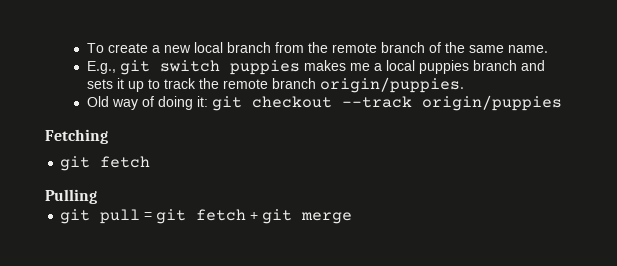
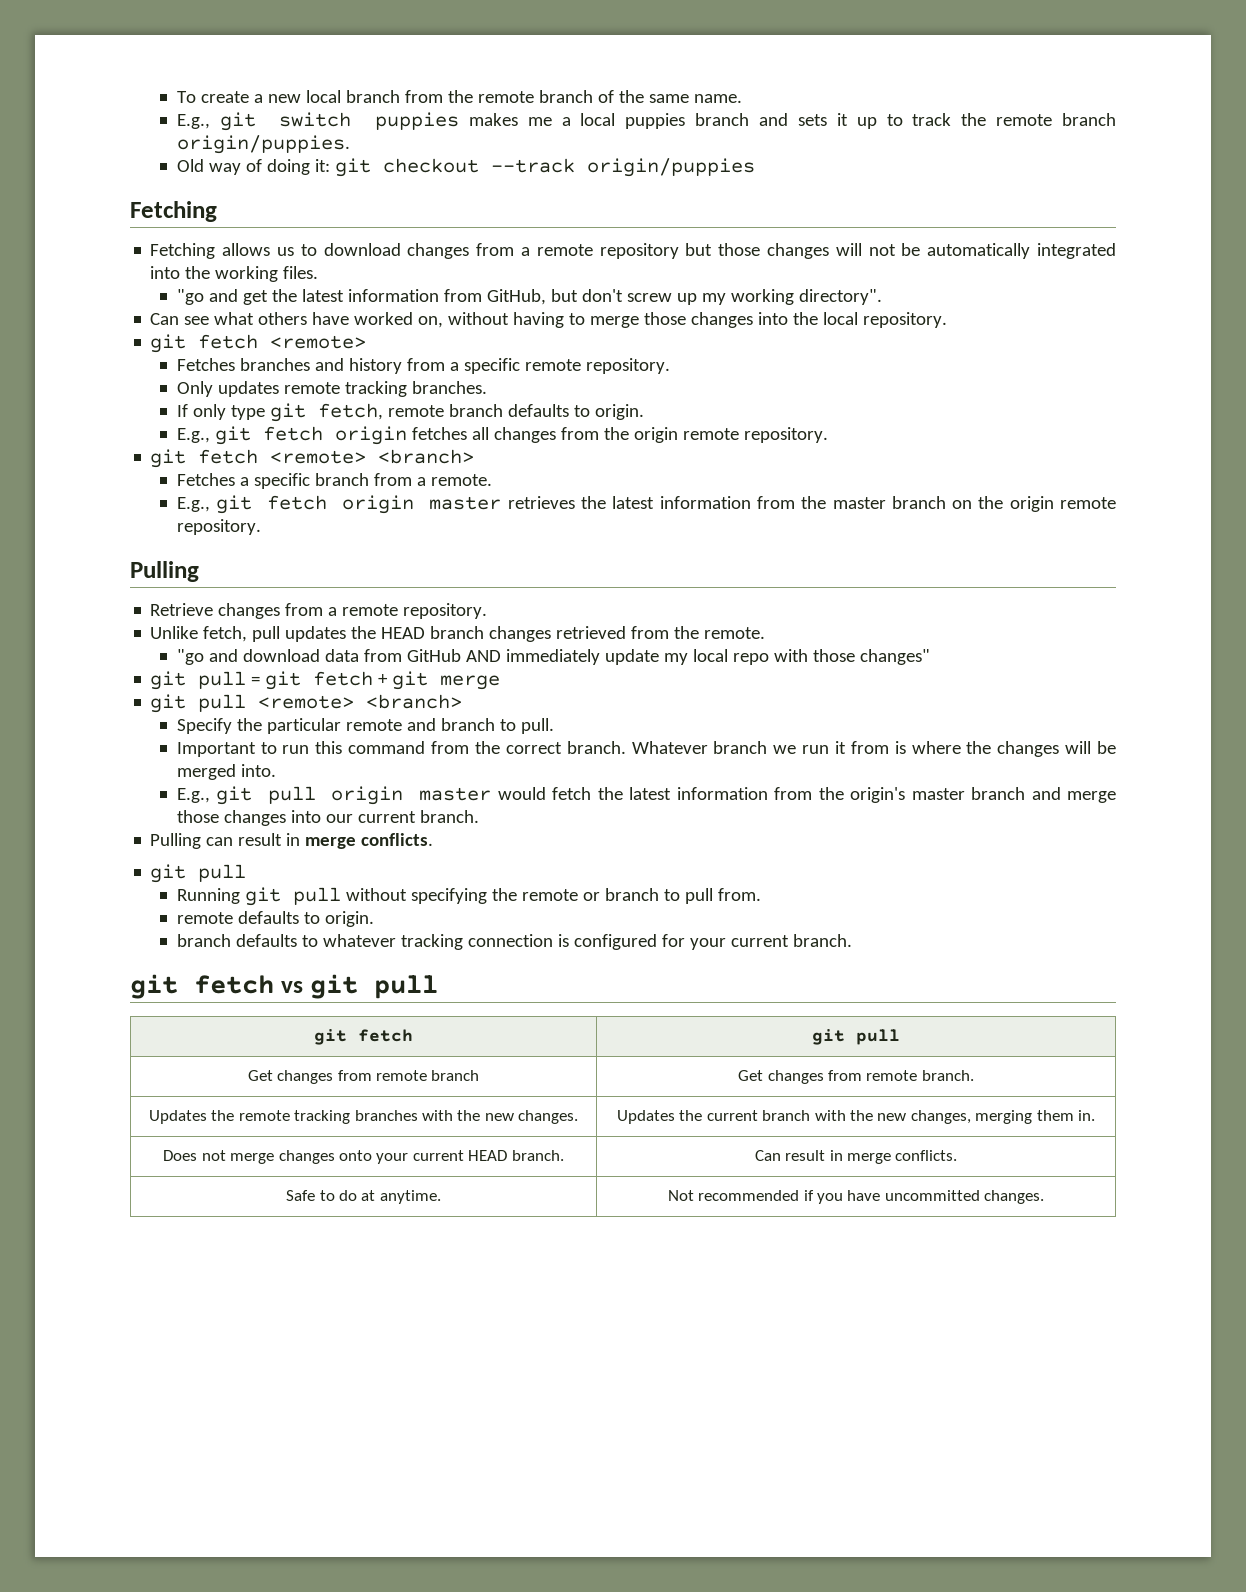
[60,156,151,171] [45,189,97,204] git fetch // Pulling -> [150,243,1116,259] [150,266,319,282] [176,289,882,305] [150,312,948,328] [150,334,367,353] [176,358,670,374] [176,381,487,397] [176,403,644,422] [176,426,828,445] [150,449,475,468] [176,473,492,489] [176,495,1116,514] [176,519,261,535] [130,561,199,582] [150,603,488,619] [150,626,766,642] [176,649,930,665] Fetching allows us to download changes from a remote repository but those changes will not be automatically integrated into the working files. // "go and get the latest information from GitHub, but don't screw up my working directory". // Can see what others have worked on, without having to merge those changes into the local repository. // git fetch <remote> // Fetches branches and history from a specific remote repository. // Only updates remote tracking branches. // If only type git fetch, remote branch defaults to origin. // E.g., git fetch origin fetches all changes from the origin remote repository. // git fetch <remote> <branch> // Fetches a specific branch from a remote. // E.g., git fetch origin master retrieves the latest information from the master branch on the origin remote repository. // Pulling // Retrieve changes from a remote repository. // Unlike fetch, pull updates the HEAD branch changes retrieved from the remote. // "go and download data from GitHub AND immediately update my local repo with those changes"
(353, 218) none -> [150,694,463,713] [176,718,554,734] [176,741,1116,757] [176,764,276,780] [176,786,1116,805] [176,810,479,826] [150,833,434,849] [150,864,247,883] [176,887,761,906] [176,911,374,927] [176,934,852,950] [130,974,438,999] [314,1029,413,1045] [812,1029,900,1045] [247,1070,480,1084] [738,1070,974,1084] [148,1110,579,1124] [616,1110,1096,1124] [163,1150,564,1164] [754,1150,958,1164] [286,1190,441,1204] [667,1190,1045,1204] // git pull <remote> <branch> // Specify the particular remote and branch to pull. // Important to run this command from the correct branch. Whatever branch we run it from is where the changes will be merged into. // E.g., git pull origin master would fetch the latest information from the origin's master branch and merge those changes into our current branch. // Pulling can result in merge conflicts. // git pull // Running git pull without specifying the remote or branch to pull from. // remote defaults to origin. // branch defaults to whatever tracking connection is configured for your current branch. // git fetch vs git pull // git fetch | git pull // Get changes from remote branch | Get changes from remote branch. // Updates the remote tracking branches with the new changes. | Updates the current branch with the new changes, merging them in. // Does not merge changes onto your current HEAD branch. | Can result in merge conflicts. // Safe to do at anytime. | Not recommended if you have uncommitted changes.

